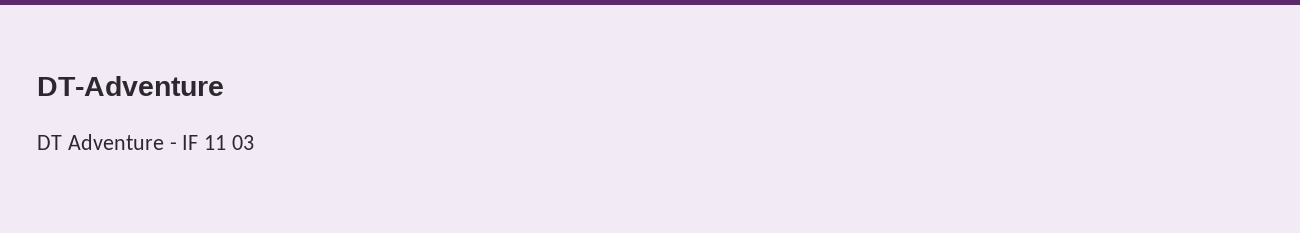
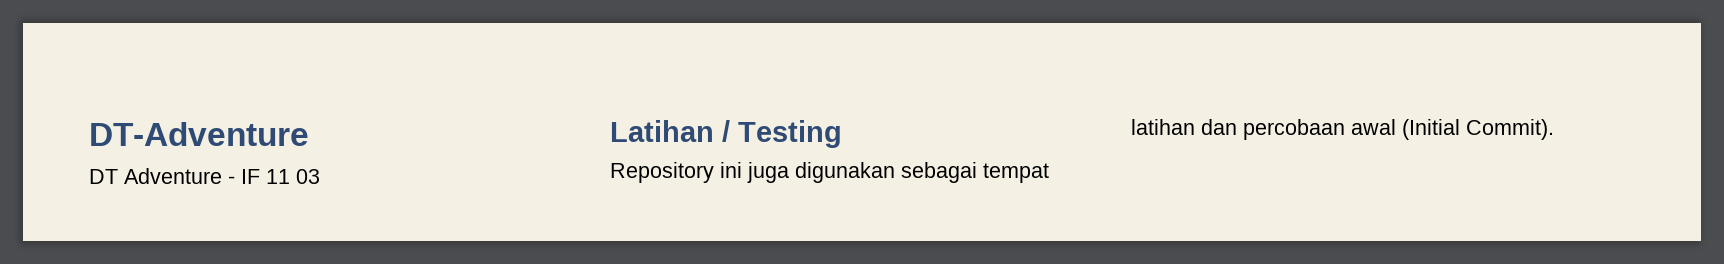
(255, 142) none -> [610,120,842,148] [610,162,1049,183] [1131,119,1554,140] // Latihan / Testing // Repository ini juga digunakan sebagai tempat latihan dan percobaan awal (Initial Commit).

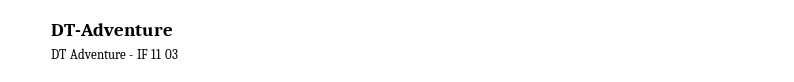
[610,120,842,148] [610,162,1049,183] [1131,119,1554,140] // Latihan / Testing // Repository ini juga digunakan sebagai tempat latihan dan percobaan awal (Initial Commit). -> (178, 54) none

